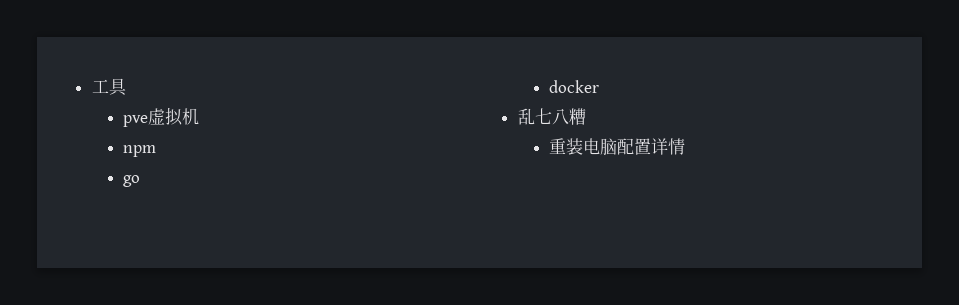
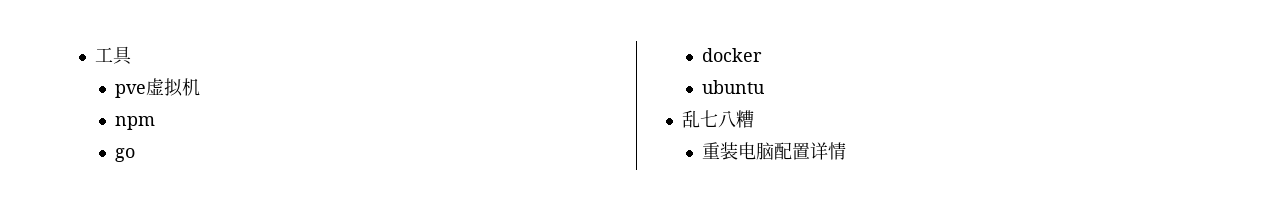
(600, 86) none -> [702,80,766,94] // ubuntu

